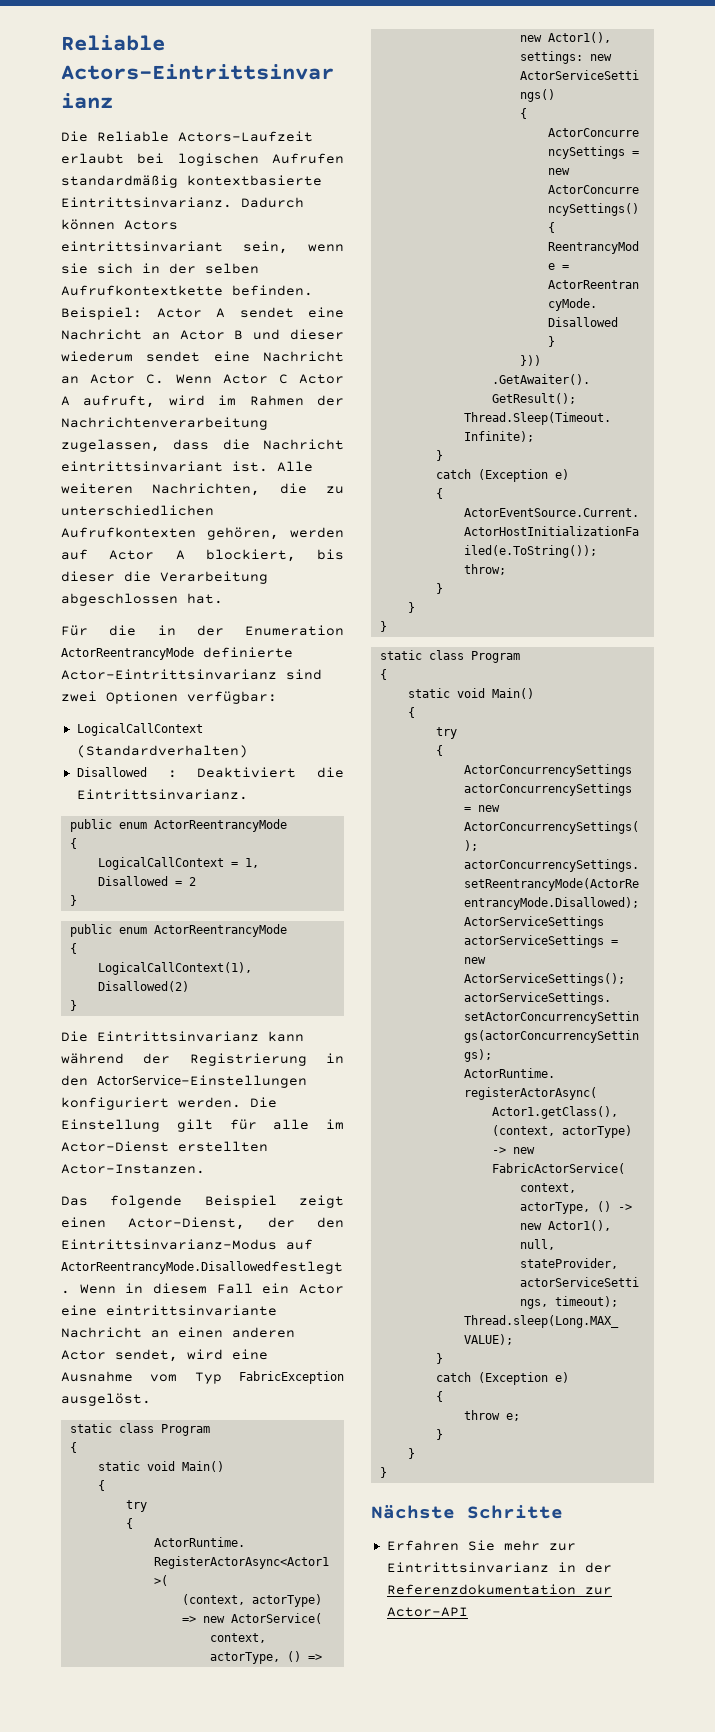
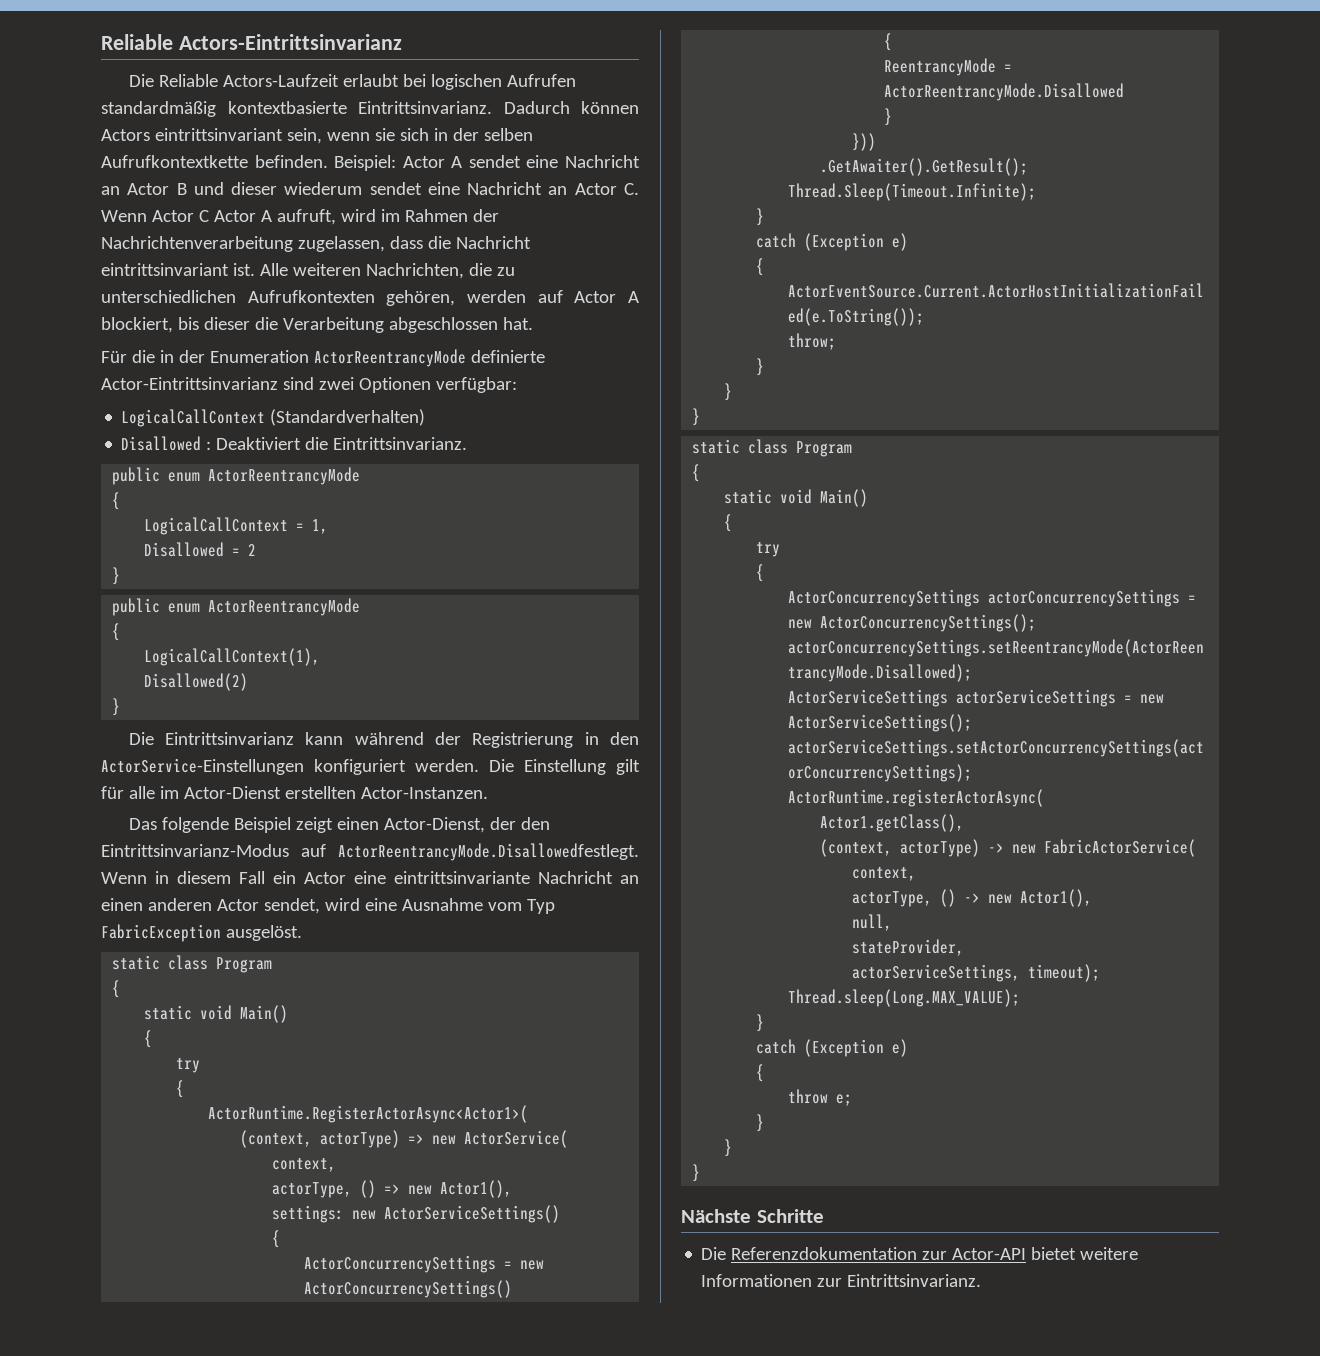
[386,1540,576,1551] [386,1562,612,1573] [386,1584,612,1595] [386,1607,468,1617] Erfahren Sie mehr zur Eintrittsinvarianz in der Referenzdokumentation zur Actor-API -> [701,1247,1139,1260] [701,1274,982,1287] Die Referenzdokumentation zur Actor-API bietet weitere Informationen zur Eintrittsinvarianz.

